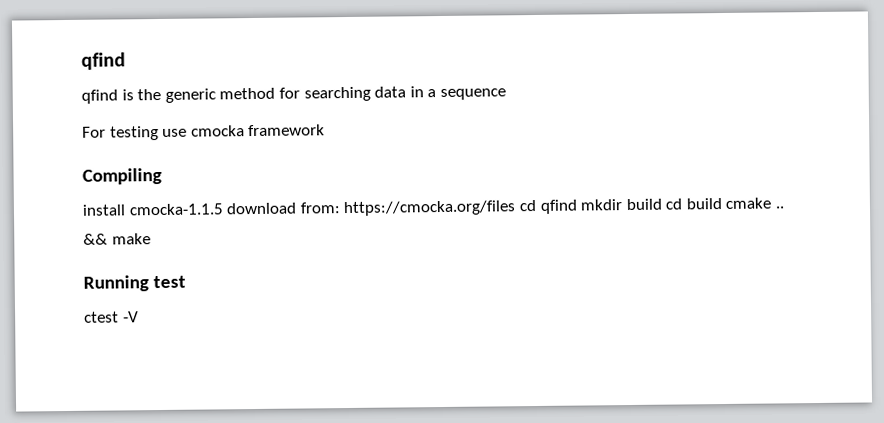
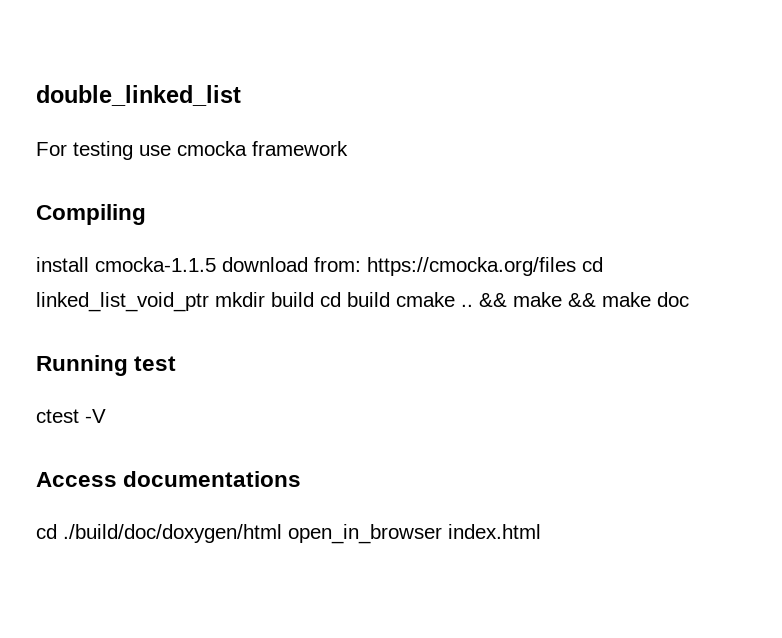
[81,52,126,70] [81,86,506,104] qfind // qfind is the generic method for searching data in a sequence -> [36,85,241,106] double_linked_list
[539,199,578,214] qfind -> [36,292,209,312] linked_list_void_ptr
(151, 239) none -> [568,292,689,307] && make doc
(139, 317) none -> [36,471,302,487] [36,524,541,544] // Access documentations // cd ./build/doc/doxygen/html open_in_browser index.html

